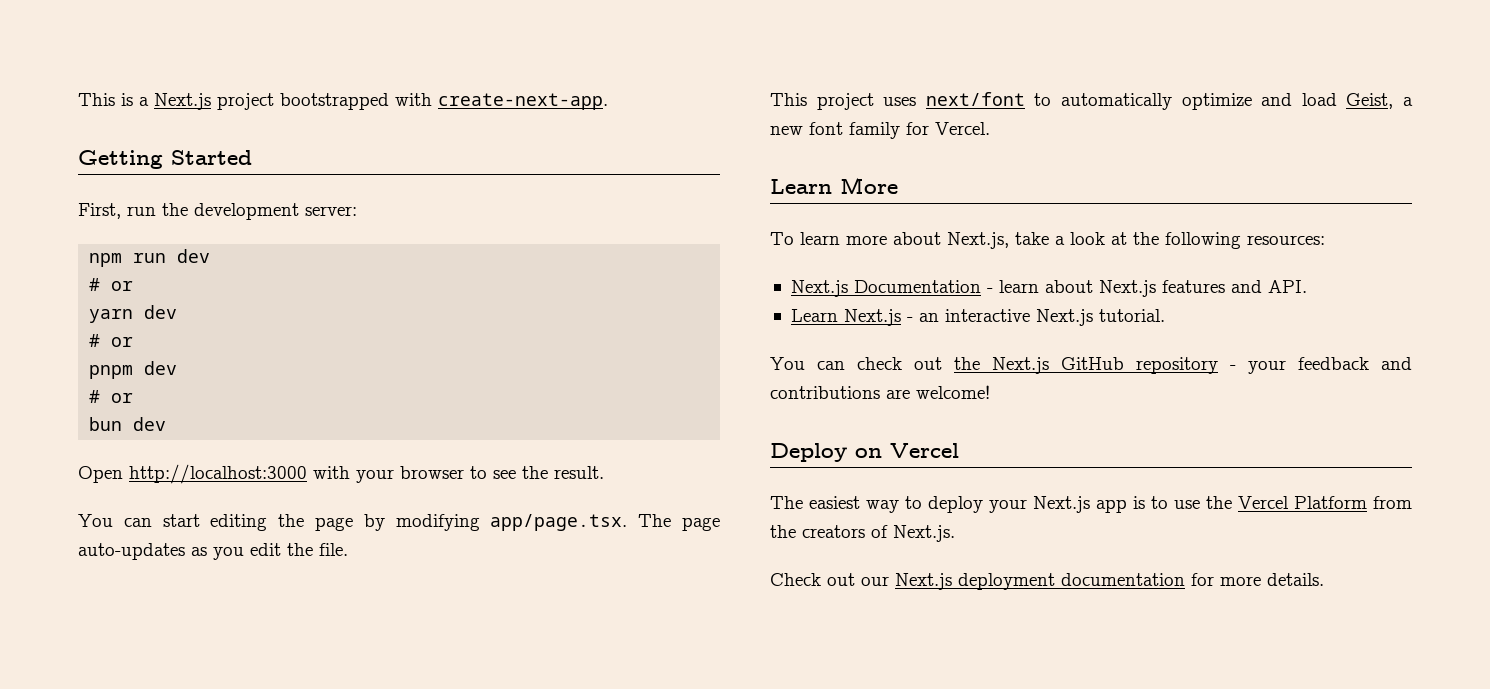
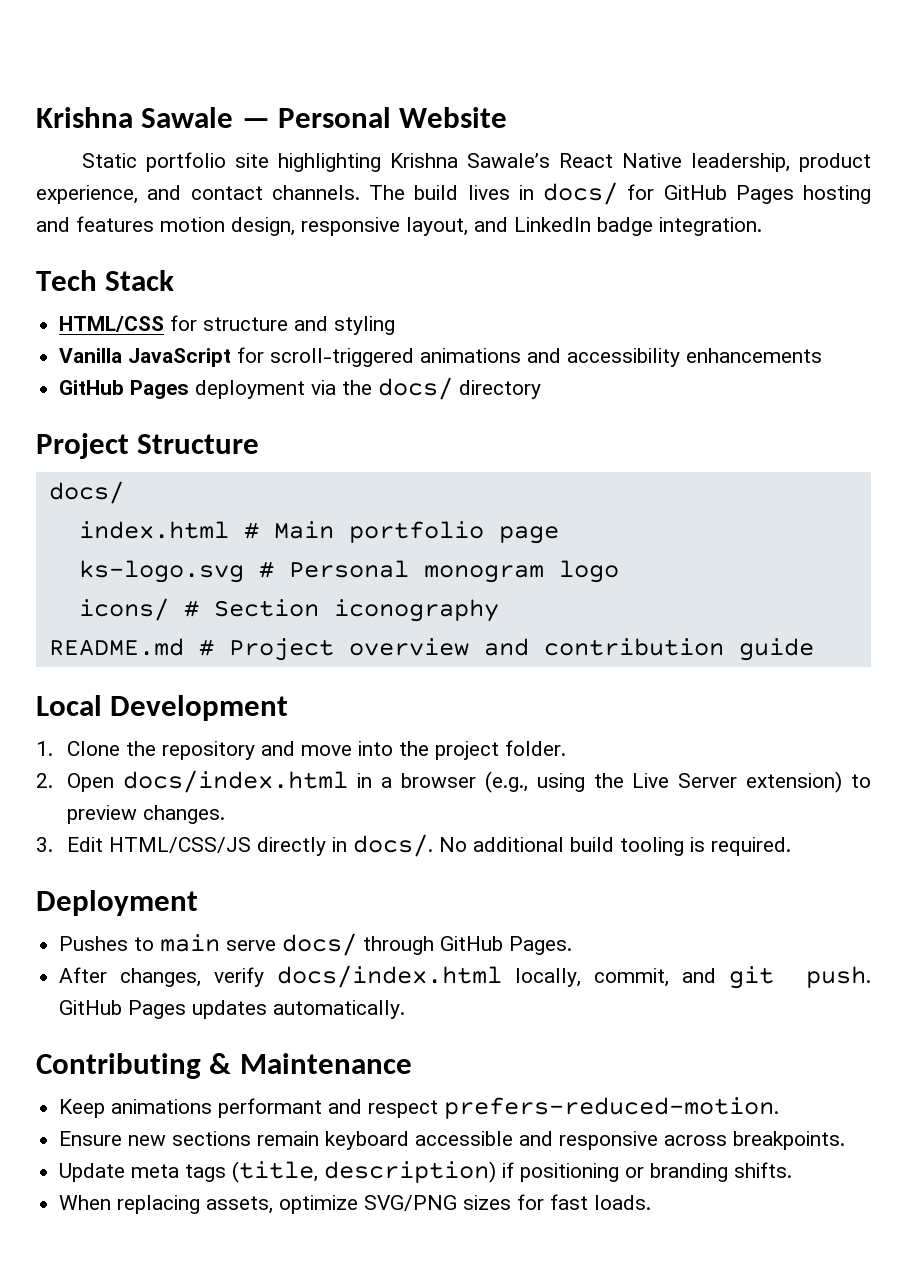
[78,93,608,110] [78,150,252,169] [78,203,357,220] [89,249,211,267] [89,278,134,291] [89,305,178,323] [89,334,134,347] [89,361,178,379] [89,390,134,403] [89,417,167,431] [78,464,604,484] [78,514,720,531] [78,543,348,560] [770,92,1413,110] [770,122,990,139] [770,177,898,194] [770,232,1325,249] [790,280,1307,297] [790,309,1165,326] [770,357,1412,374] [770,385,990,399] [770,443,959,462] [770,496,1412,513] [770,525,955,542] [770,573,1324,590] This is a Next.js project bootstrapped with create-next-app. // Getting Started // First, run the development server: // npm run dev // # or // yarn dev // # or // pnpm dev // # or // bun dev // Open http://localhost:3000 with your browser to see the result. // You can start editing the page by modifying app/page.tsx. The page auto-updates as you edit the file. // This project uses next/font to automatically optimize and load Geist, a new font family for Vercel. // Learn More // To learn more about Next.js, take a look at the following resources: // Next.js Documentation - learn about Next.js features and API. // Learn Next.js - an interactive Next.js tutorial. // You can check out the Next.js GitHub repository - your feedback and contributions are welcome! // Deploy on Vercel // The easiest way to deploy your Next.js app is to use the Vercel Platform from the creators of Next.js. // Check out our Next.js deployment documentation for more details. -> [36,107,508,128] [81,152,871,172] [36,182,871,205] [36,216,762,236] [36,270,175,291] [59,315,396,335] [59,347,823,367] [59,377,542,400] [36,433,260,459] [48,481,124,504] [78,521,559,544] [78,560,619,583] [78,598,499,622] [48,638,814,661] [36,695,289,721] [36,740,567,760] [36,770,871,793] [67,805,226,824] [36,834,792,857] [36,890,198,916] [59,933,573,956] [59,965,871,989] [59,1000,406,1019] [36,1053,412,1079] [59,1097,780,1119] [59,1131,846,1150] [59,1161,793,1183] [59,1194,652,1214] Krishna Sawale — Personal Website // Static portfolio site highlighting Krishna Sawale’s React Native leadership, product experience, and contact channels. The build lives in docs/ for GitHub Pages hosting and features motion design, responsive layout, and LinkedIn badge integration. // Tech Stack // HTML/CSS for structure and styling // Vanilla JavaScript for scroll-triggered animations and accessibility enhancements // GitHub Pages deployment via the docs/ directory // Project Structure // docs/ // index.html # Main portfolio page // ks-logo.svg # Personal monogram logo // icons/ # Section iconography // README.md # Project overview and contribution guide // Local Development // 1. Clone the repository and move into the project folder. // 2. Open docs/index.html in a browser (e.g., using the Live Server extension) to preview changes. // 3. Edit HTML/CSS/JS directly in docs/. No additional build tooling is required. // Deployment // Pushes to main serve docs/ through GitHub Pages. // After changes, verify docs/index.html locally, commit, and git push. GitHub Pages updates automatically. // Contributing & Maintenance // Keep animations performant and respect prefers-reduced-motion. // Ensure new sections remain keyboard accessible and responsive across breakpoints. // Update meta tags (title, description) if positioning or branding shifts. // When replacing assets, optimize SVG/PNG sizes for fast loads.

